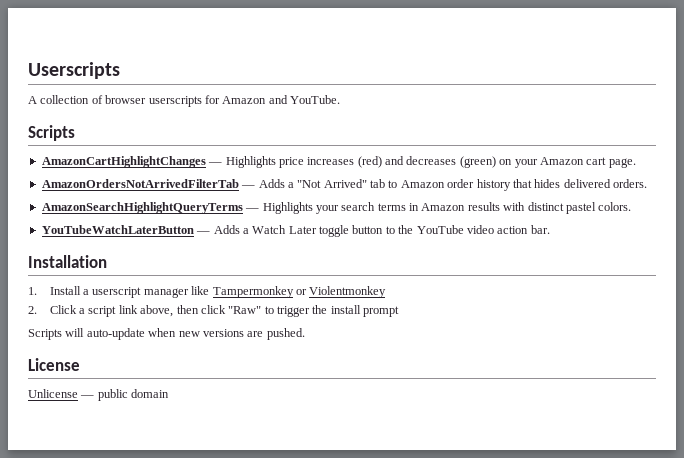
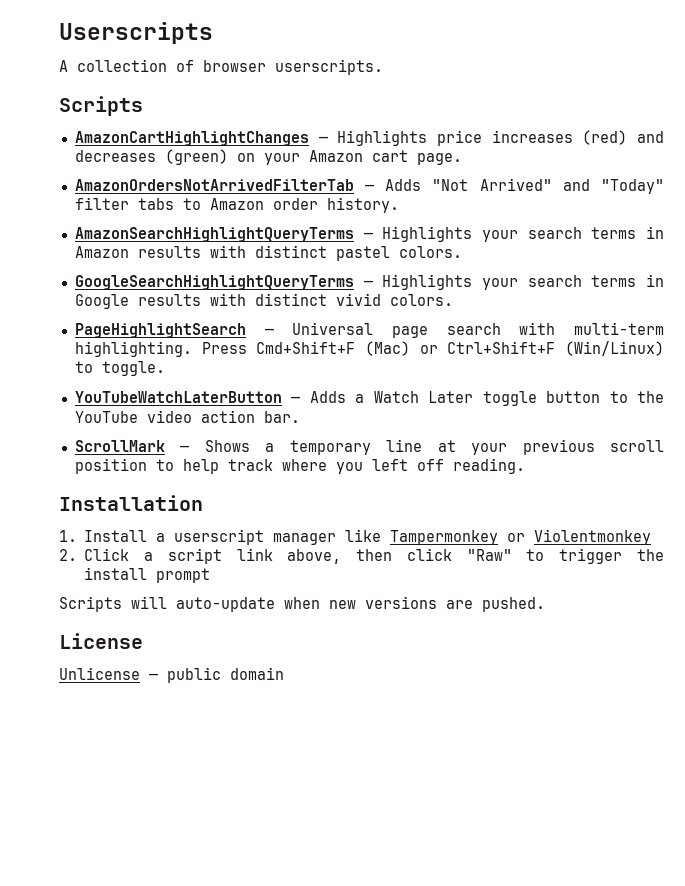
[148,95,340,107] userscripts for Amazon and YouTube. -> [275,59,383,75] userscripts.
[287,182,294,188] a -> (422, 185) none
[370,179,647,191] tab to Amazon order history that hides delivered orders. -> [562,179,664,194] [74,197,399,213] and "Today" filter tabs to Amazon order history.
(632, 206) none -> [74,274,664,290] [74,293,453,309] [74,322,664,338] [74,341,664,357] [74,361,165,376] // GoogleSearchHighlightQueryTerms — Highlights your search terms in Google results with distinct vivid colors. // PageHighlightSearch — Universal page search with multi-term highlighting. Press Cmd+Shift+F (Mac) or Ctrl+Shift+F (Win/Linux) to toggle.
(550, 229) none -> [74,439,664,455] [74,458,525,474] // ScrollMark — Shows a temporary line at your previous scroll position to help track where you left off reading.

